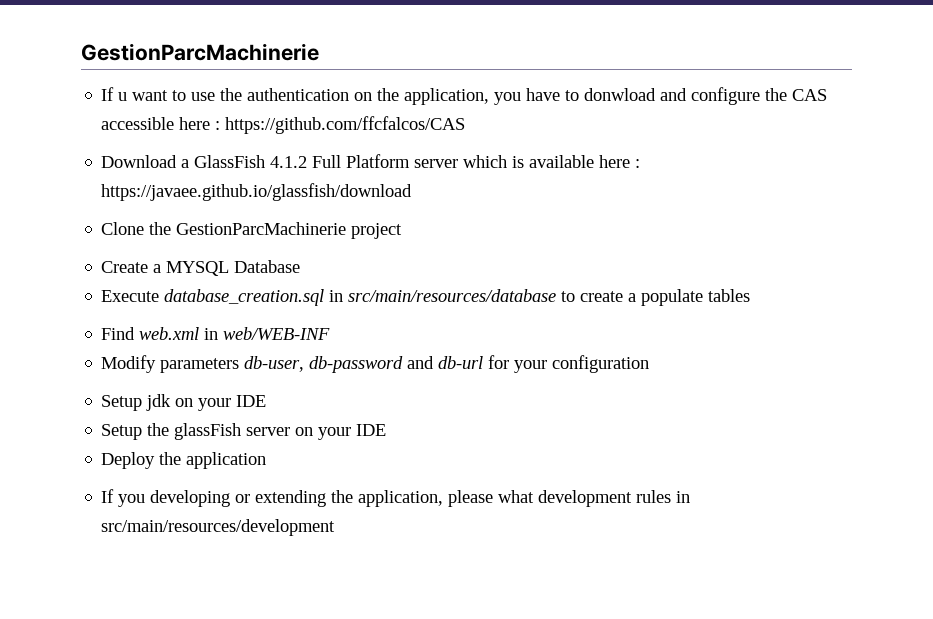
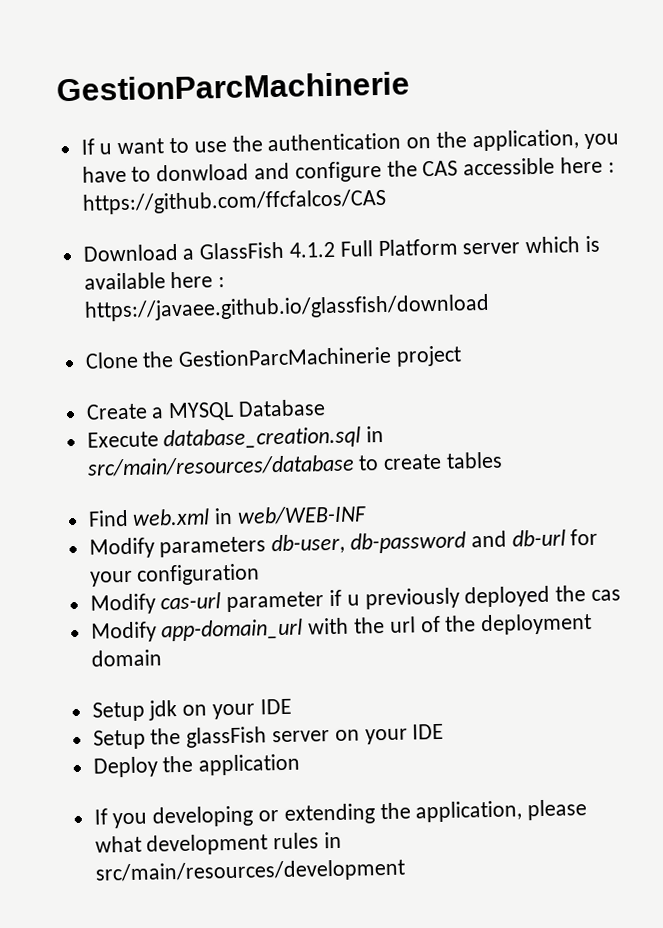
[628,289,704,306] a populate -> (443, 461) none
(650, 364) none -> [89,585,622,615] [90,612,593,643] [90,649,162,667] // Modify cas-url parameter if u previously deployed the cas // Modify app-domain_url with the url of the deployment domain

